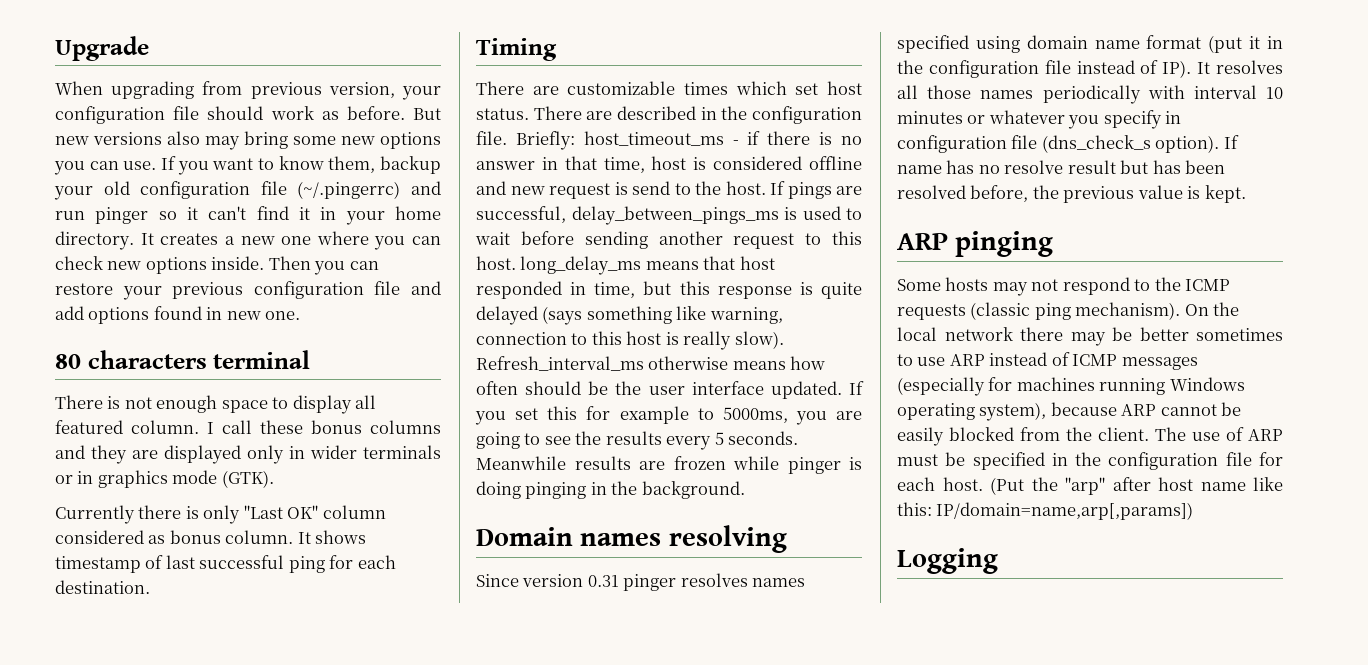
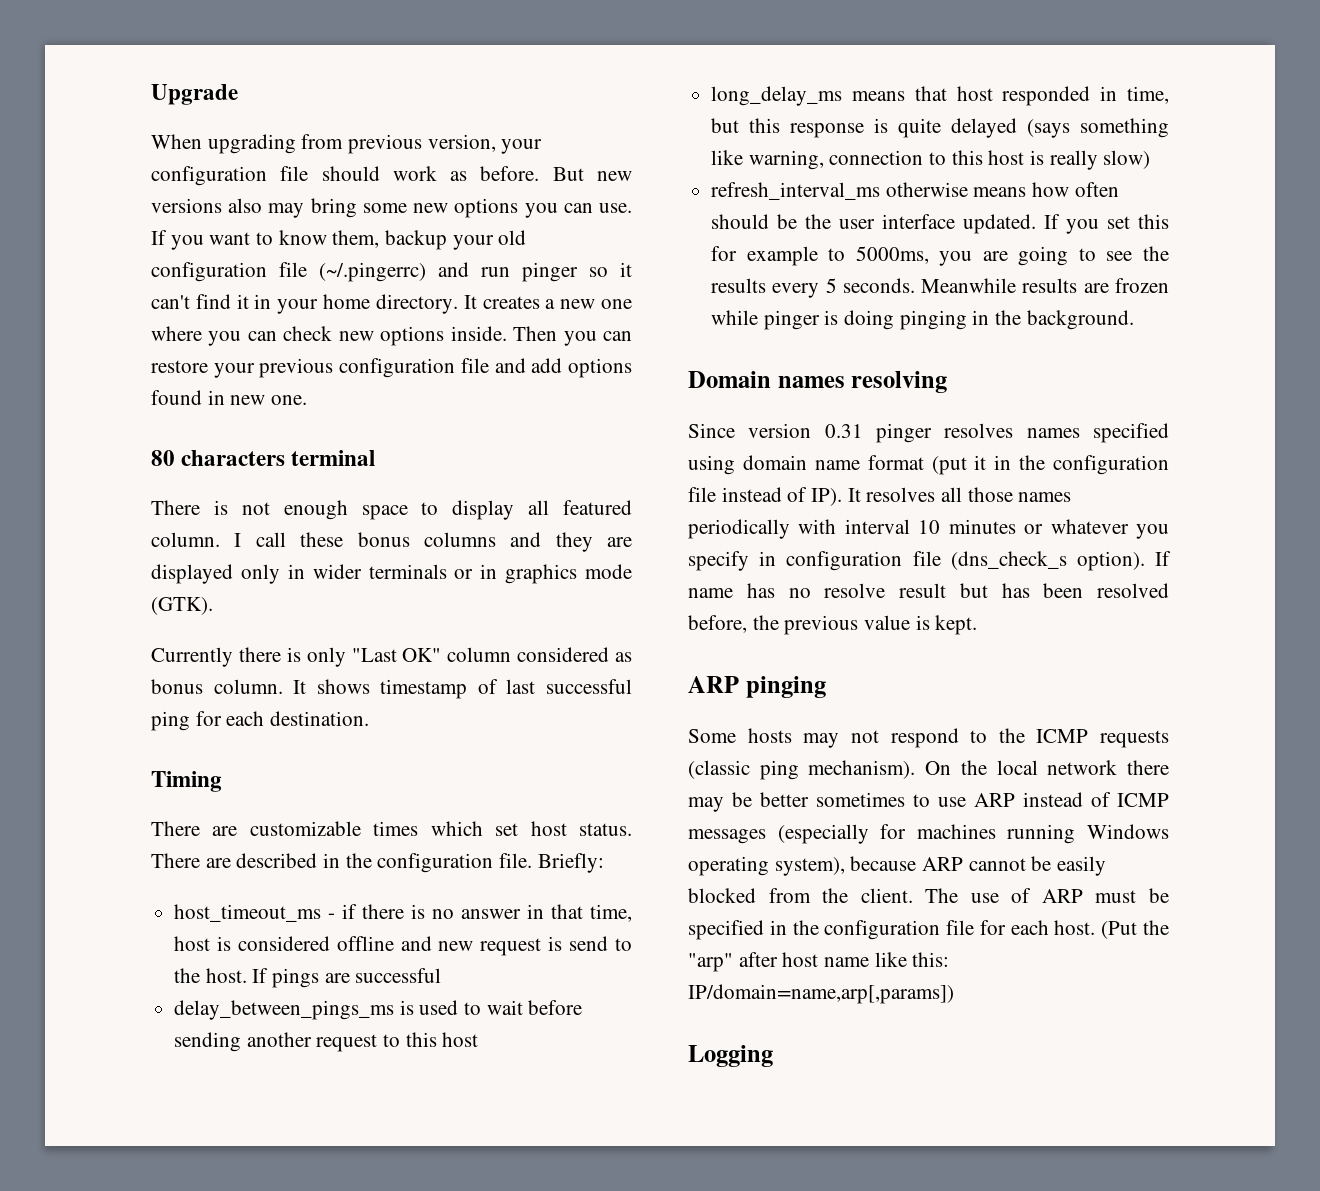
(575, 140) none -> (604, 863) //
[476,206,566,223] successful, -> [355,968,442,983] successful //
[476,256,516,270] host. -> [442,1032,479,1047] host //
[734,331,784,349] [476,356,644,371] slow). Refresh_interval_ms -> [1103,150,1151,169] [711,182,881,200] slow) // refresh_interval_ms

